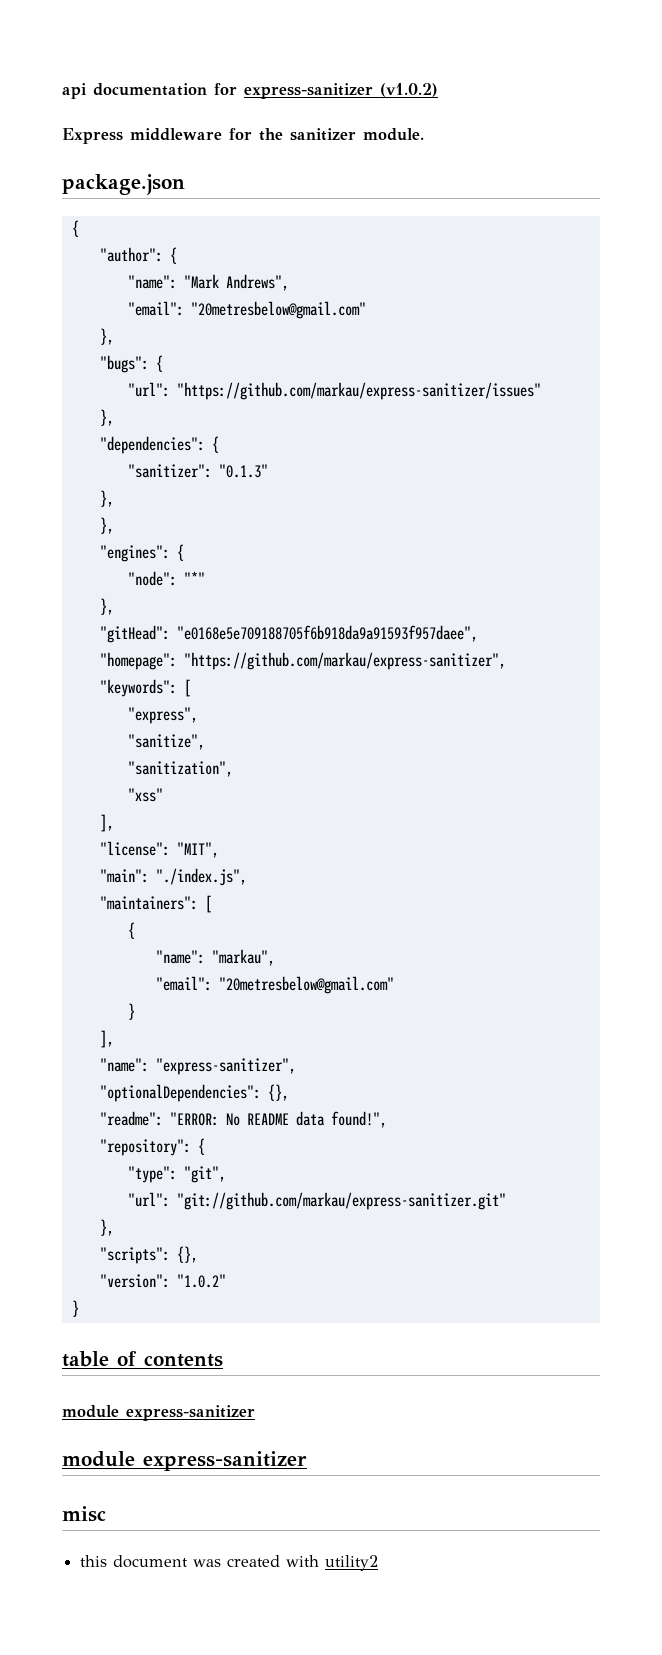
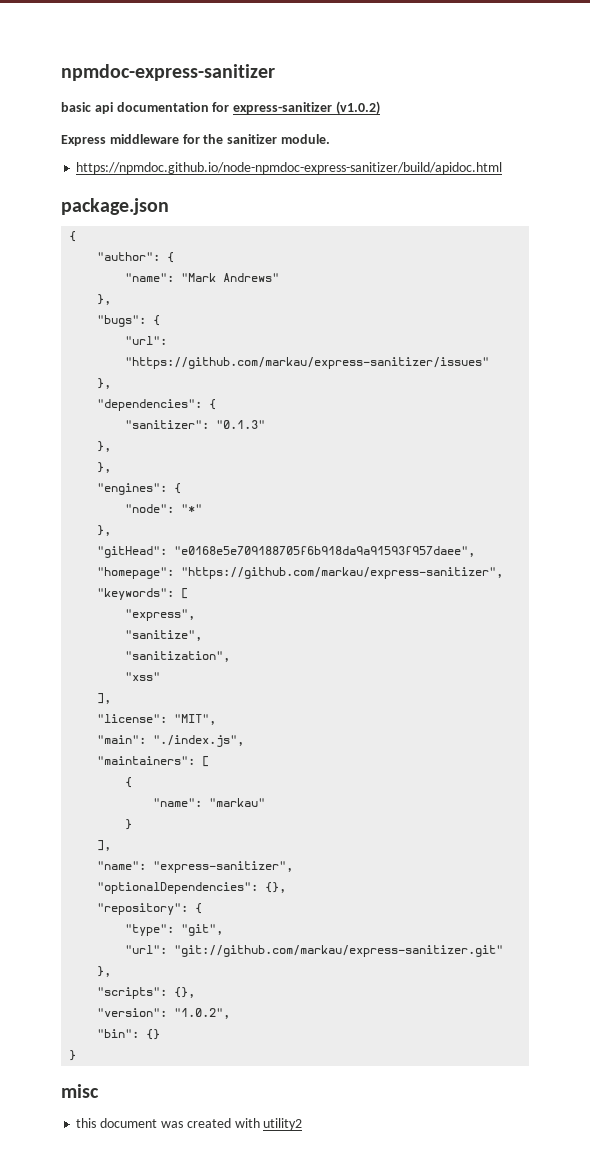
(62, 91) none -> [61,64,275,81] [61,102,91,112] npmdoc-express-sanitizer // basic
(424, 134) none -> [76,162,503,174] // https://npmdoc.github.io/node-npmdoc-express-sanitizer/build/apidoc.html
[225,274,289,291] [127,301,366,319] Andrews", // "email": "20metresbelow@gmail.com" -> [223,273,280,282] Andrews"
[211,949,275,966] [155,976,394,994] "markau", // "email": "20metresbelow@gmail.com" -> [209,798,266,807] "markau"
[99,1111,387,1128] // "readme": "ERROR: No README data found!", -> (287, 887) none
[176,1274,226,1288] [71,1300,79,1317] [62,1351,223,1367] [62,1405,255,1421] [62,1451,307,1471] "1.0.2" // } // table of contents // module express-sanitizer // module express-sanitizer -> [174,1008,231,1019] [97,1029,161,1040] [69,1050,77,1061] "1.0.2", // "bin": {} // }

